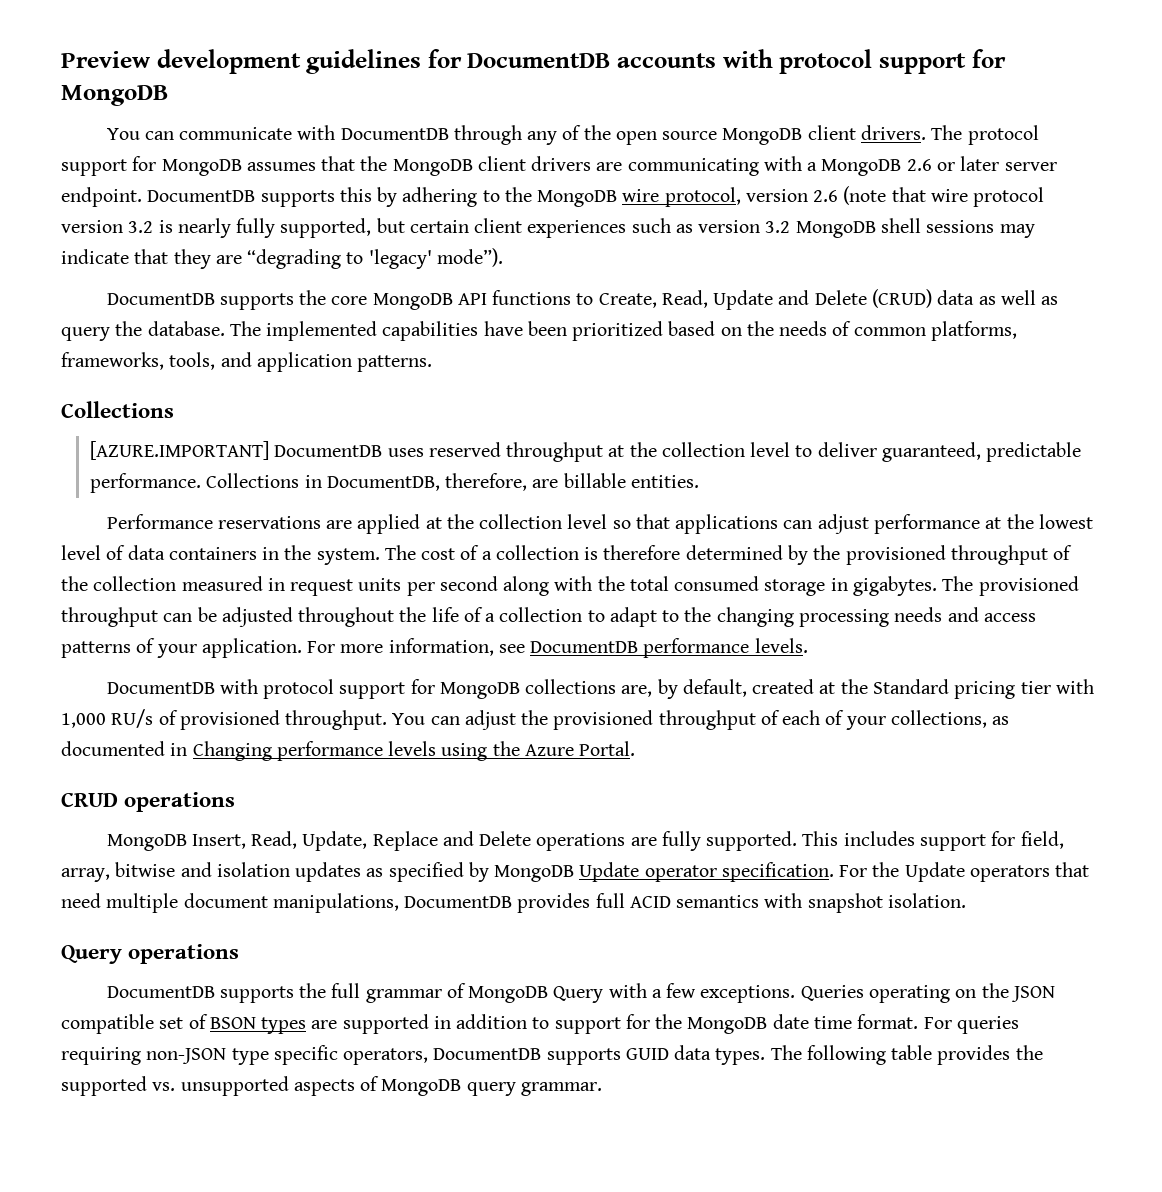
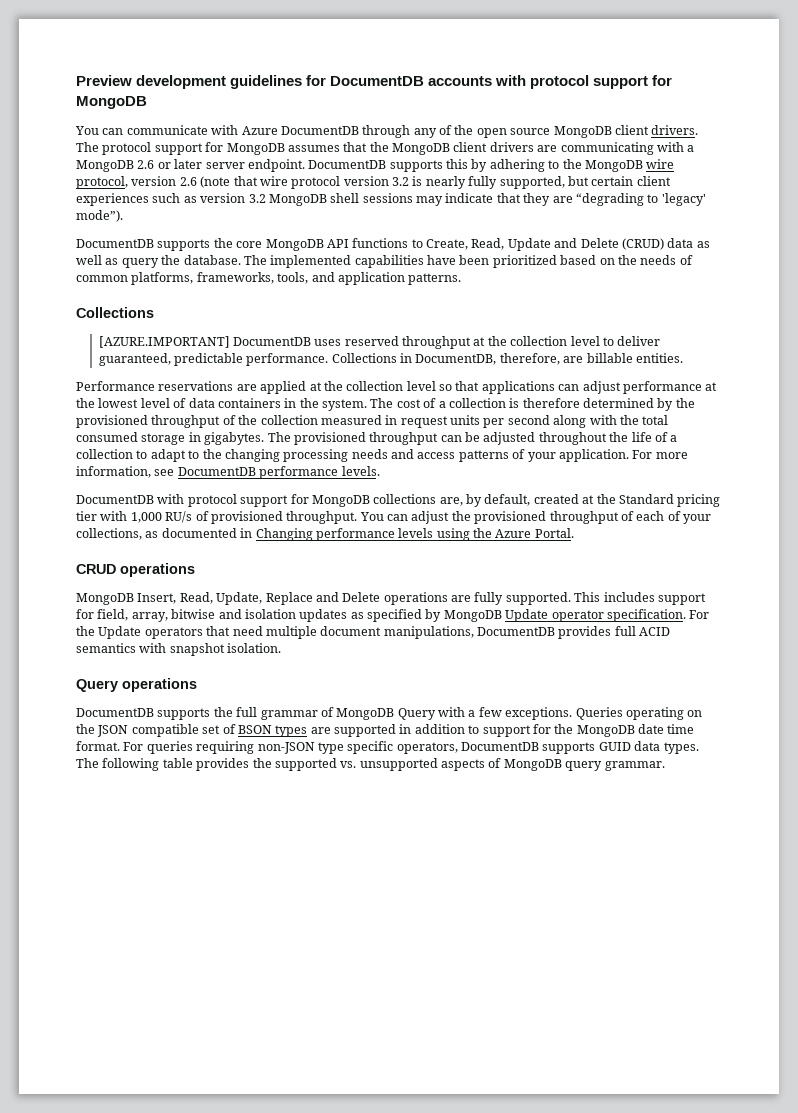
(336, 132) none -> [241,126,278,135] Azure

